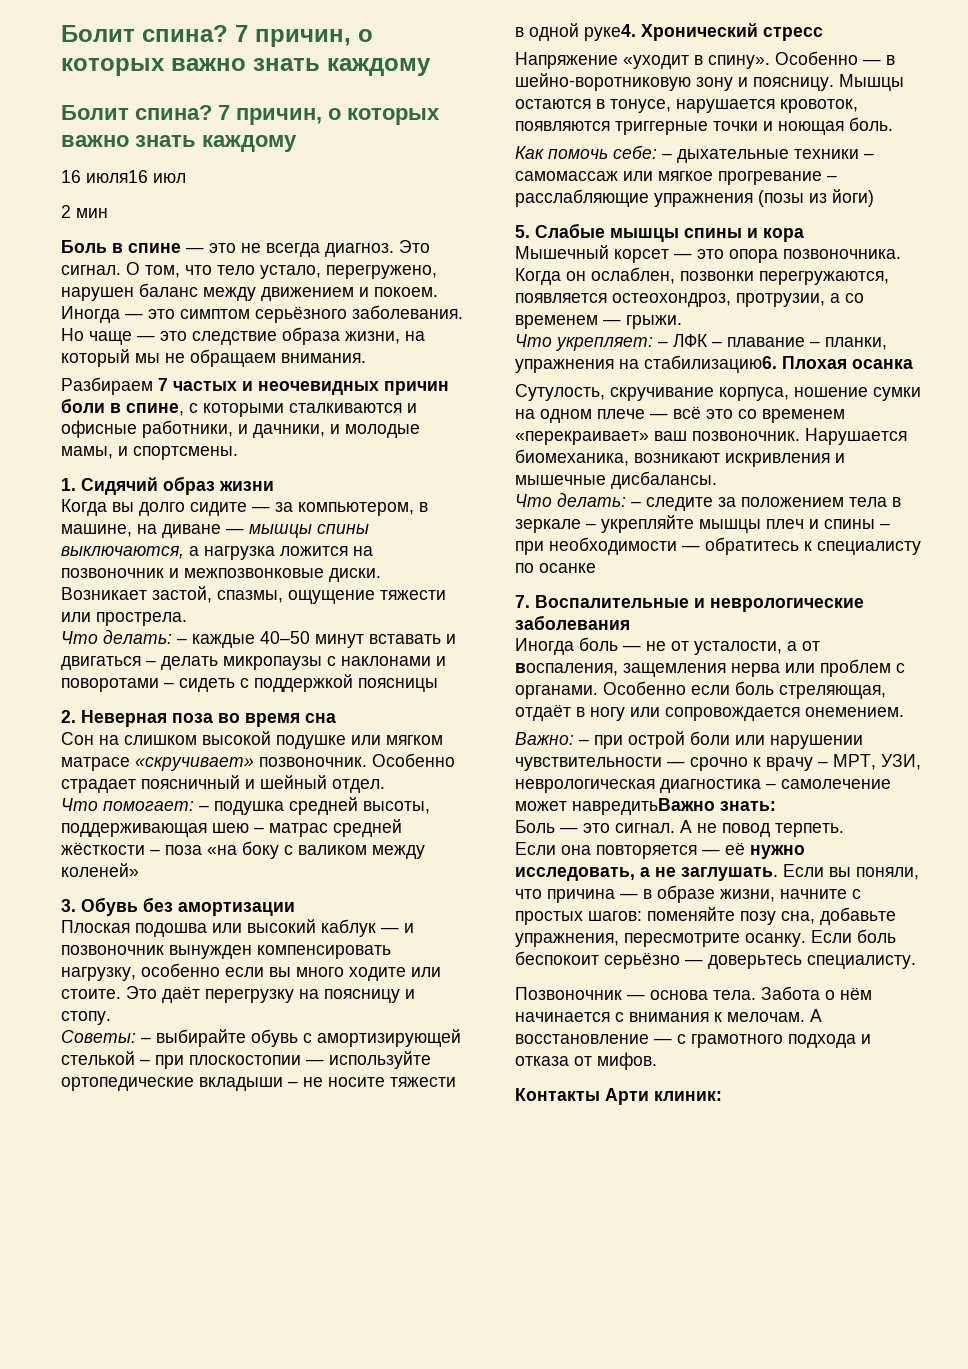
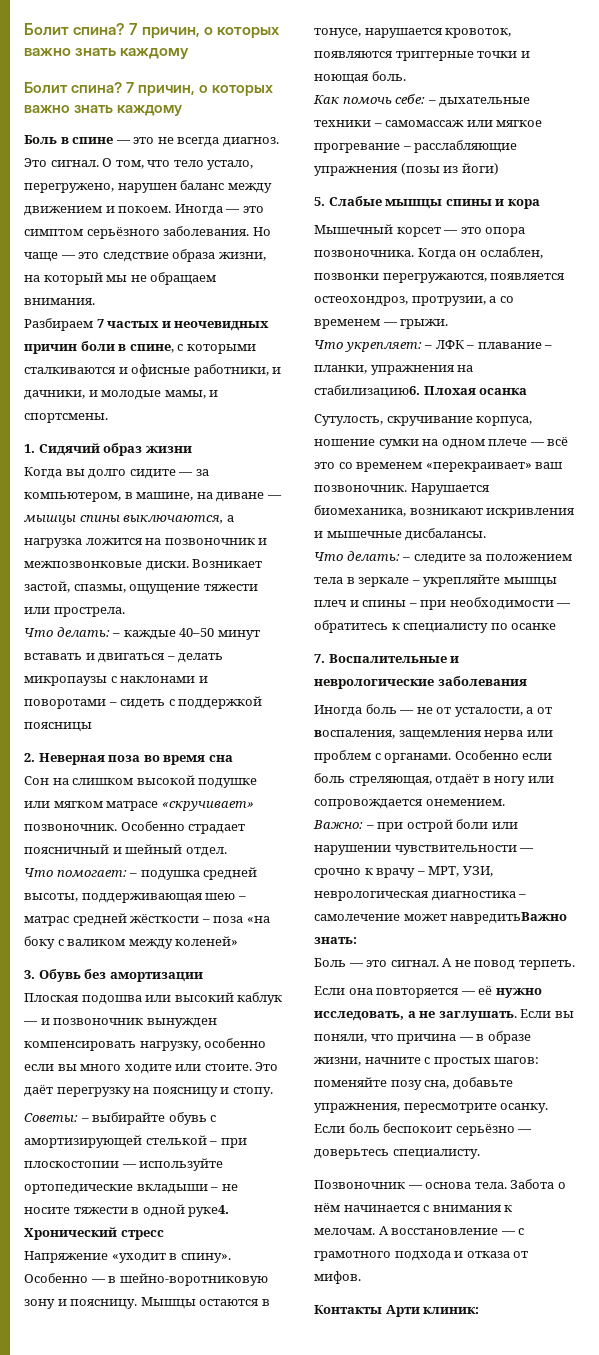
[61,170,186,183] [61,205,108,218] // 16 июля16 июл // 2 мин -> (183, 110) none

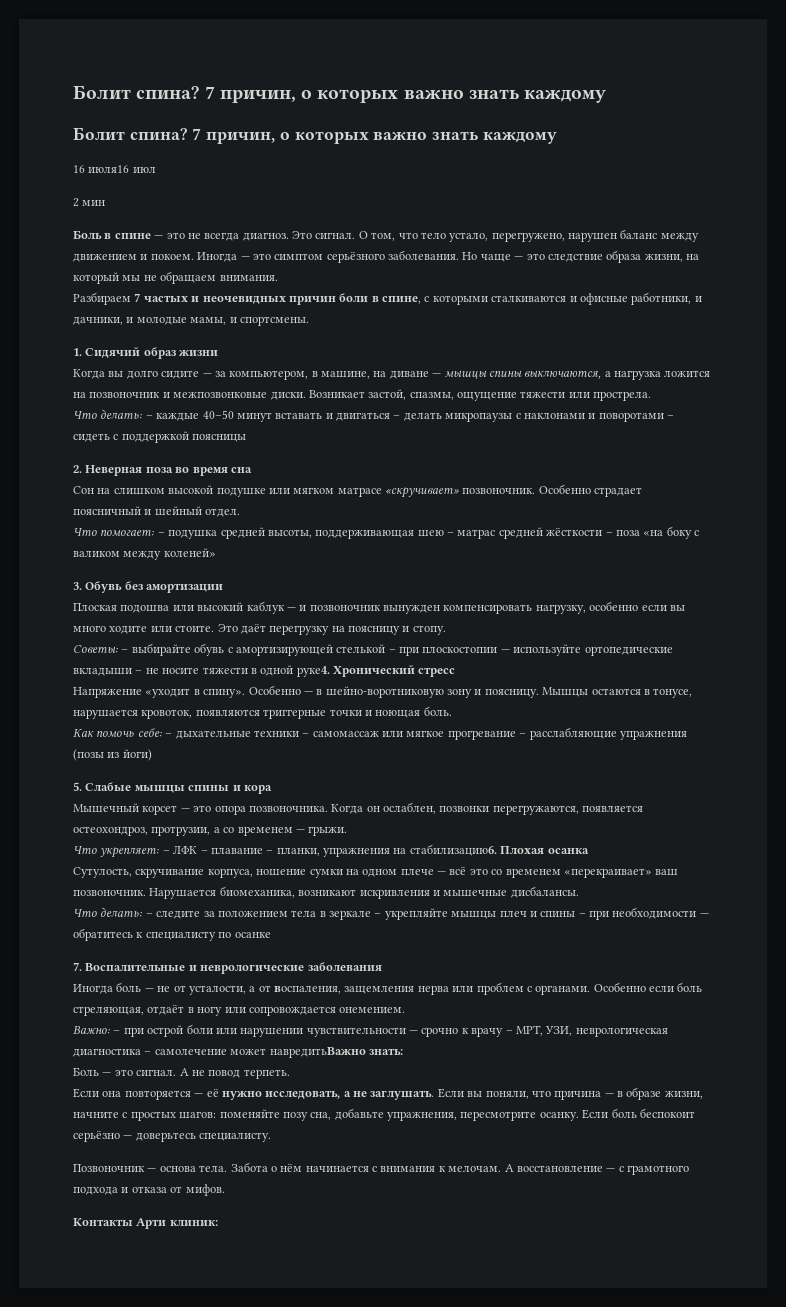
(183, 110) none -> [73,165,156,173] [73,198,106,207] // 16 июля16 июл // 2 мин

